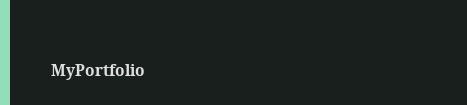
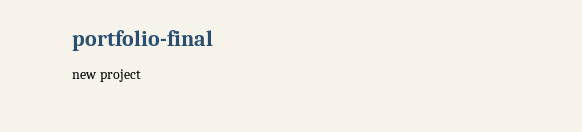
[51,64,145,80] MyPortfolio -> [72,30,213,51] [72,69,141,82] portfolio-final // new project

